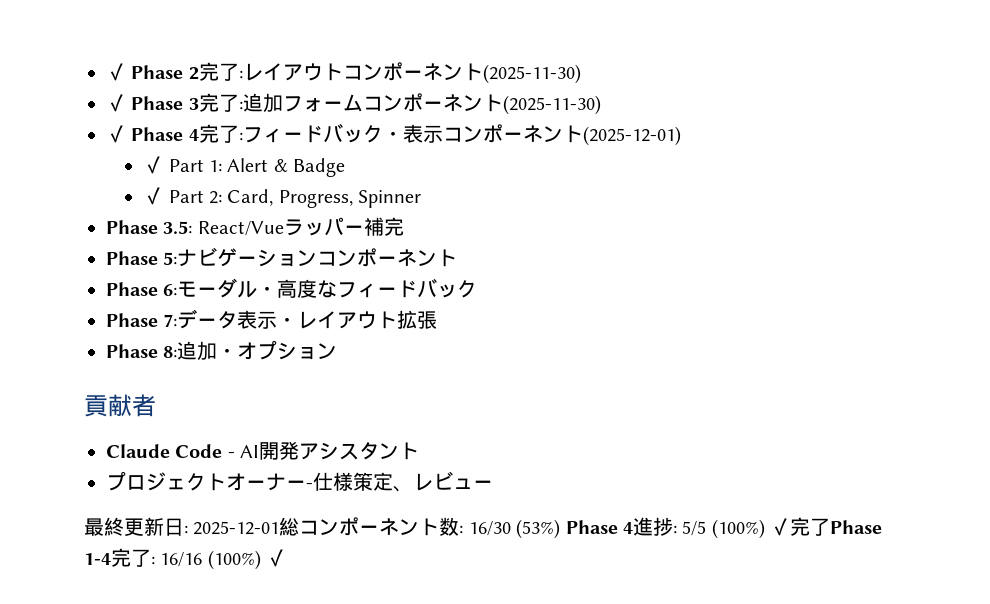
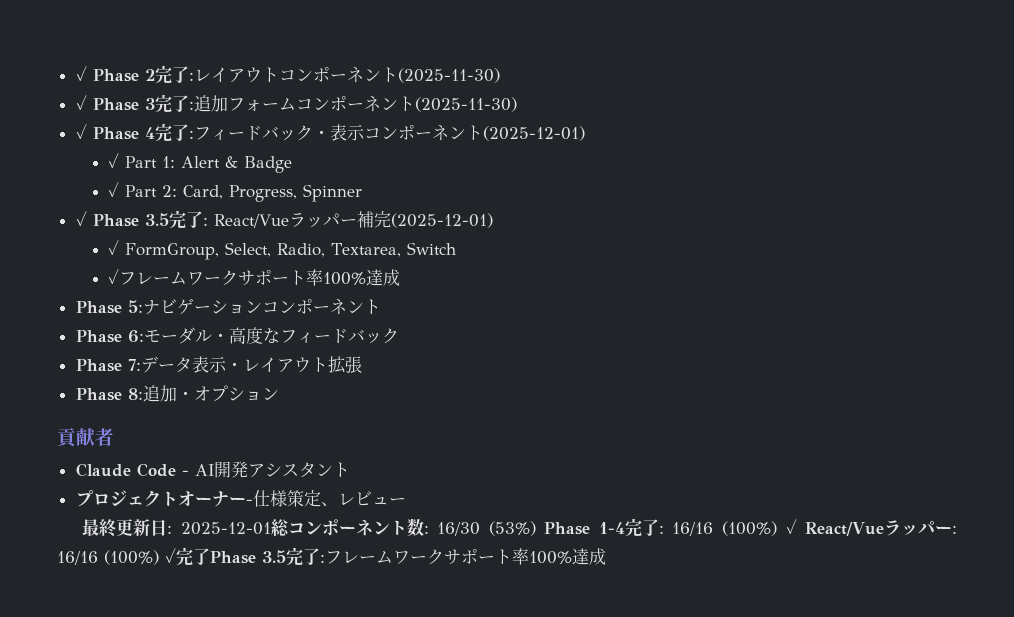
[106,220,193,234] Phase 3.5: -> [75,210,208,229] ✓ Phase 3.5完了:
(404, 226) none -> [390,213,493,228] [108,240,457,260] [108,269,401,286] (2025-12-01) // ✓ FormGroup, Select, Radio, Textarea, Switch // ✓フレームワークサポート率100%達成
[622,517,883,539] 4進捗: 5/5 (100%) ✓完了Phase -> (591, 528) none
(287, 558) none -> [805,520,957,536] [57,547,606,566] React/Vueラッパー: 16/16 (100%) ✓完了Phase 3.5完了:フレームワークサポート率100%達成

